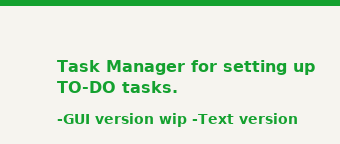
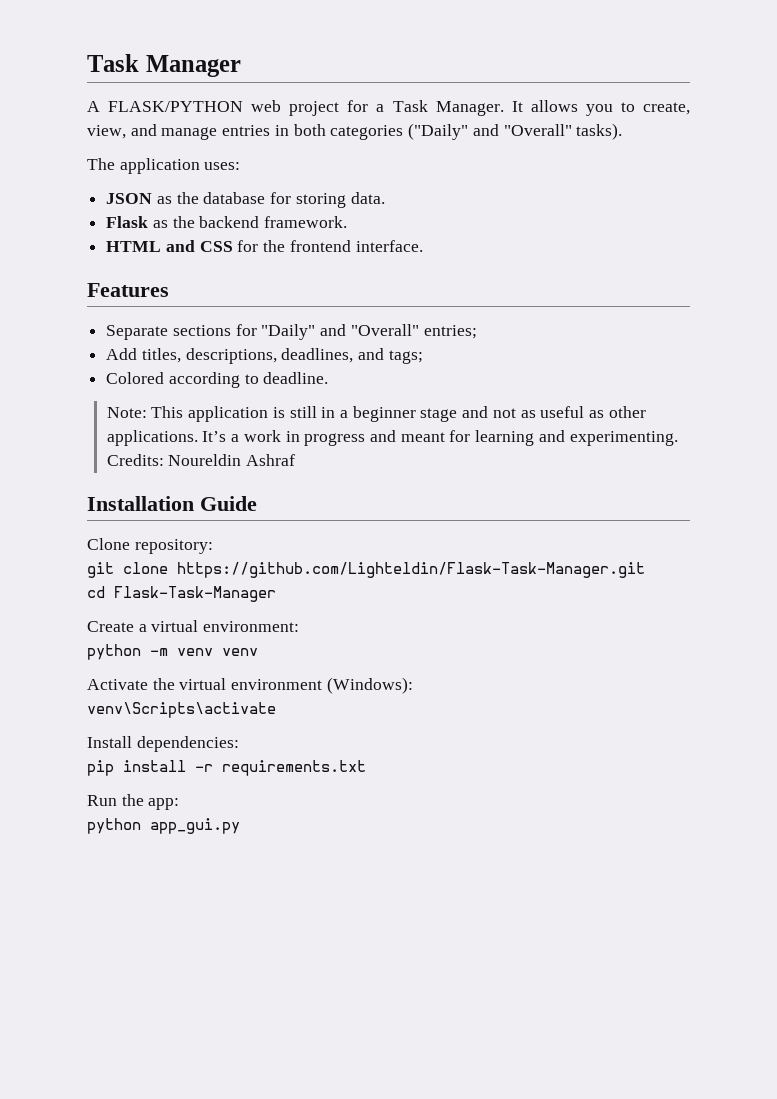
[190,60,315,75] [57,81,178,93] [57,113,298,127] for setting up TO-DO tasks. // -GUI version wip -Text version -> [87,100,690,116] [87,123,623,140] [87,158,241,174] [106,192,385,208] [106,216,348,228] [106,240,423,252] [87,283,169,297] [106,324,477,340] [106,348,423,364] [106,372,329,388] [106,406,646,422] [106,430,678,446] [106,454,296,466] [87,496,257,511] [87,538,213,554] [87,562,645,578] [87,586,276,602] [87,620,300,632] [87,644,258,660] [87,677,413,694] [87,702,276,718] [87,736,239,752] [87,760,366,776] [87,794,180,810] [87,818,240,834] // A FLASK/PYTHON web project for a Task Manager. It allows you to create, view, and manage entries in both categories ("Daily" and "Overall" tasks). // The application uses: // JSON as the database for storing data. // Flask as the backend framework. // HTML and CSS for the frontend interface. // Features // Separate sections for "Daily" and "Overall" entries; // Add titles, descriptions, deadlines, and tags; // Colored according to deadline. // Note: This application is still in a beginner stage and not as useful as other applications. It’s a work in progress and meant for learning and experimenting. Credits: Noureldin Ashraf // Installation Guide // Clone repository: // git clone https://github.com/Lighteldin/Flask-Task-Manager.git // cd Flask-Task-Manager // Create a virtual environment: // python -m venv venv // Activate the virtual environment (Windows): // venv\Scripts\activate // Install dependencies: // pip install -r requirements.txt // Run the app: // python app_gui.py

